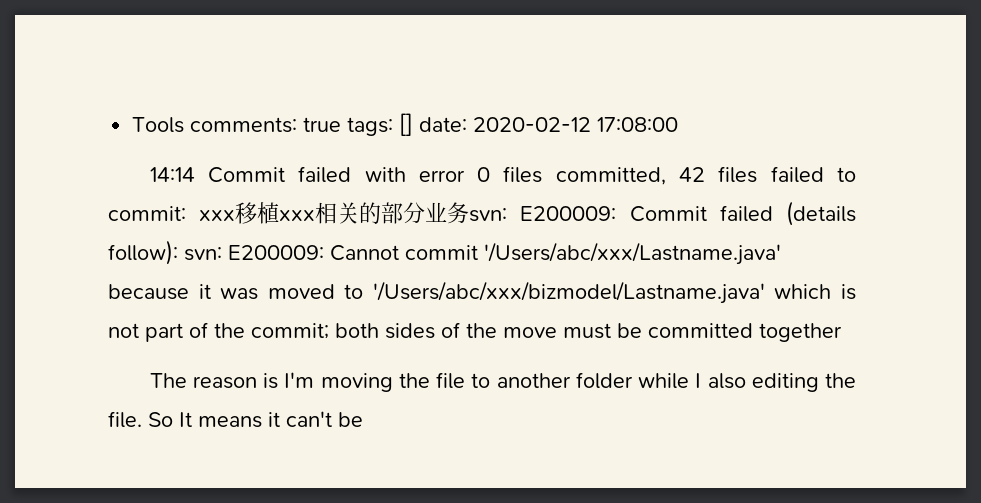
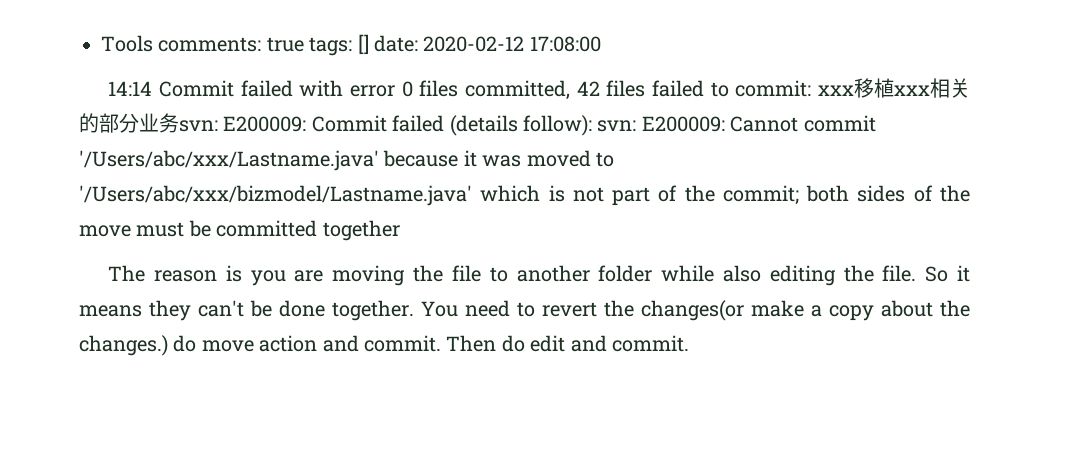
[284,372,315,388] I'm -> [250,270,324,286] you are
[695,373,702,388] I -> (715, 273) none
[179,411,363,428] It means it can't be -> [957,265,971,282] [79,300,970,321] [79,335,689,356] it means they can't be done together. You need to revert the changes(or make a copy about the changes.) do move action and commit. Then do edit and commit.

